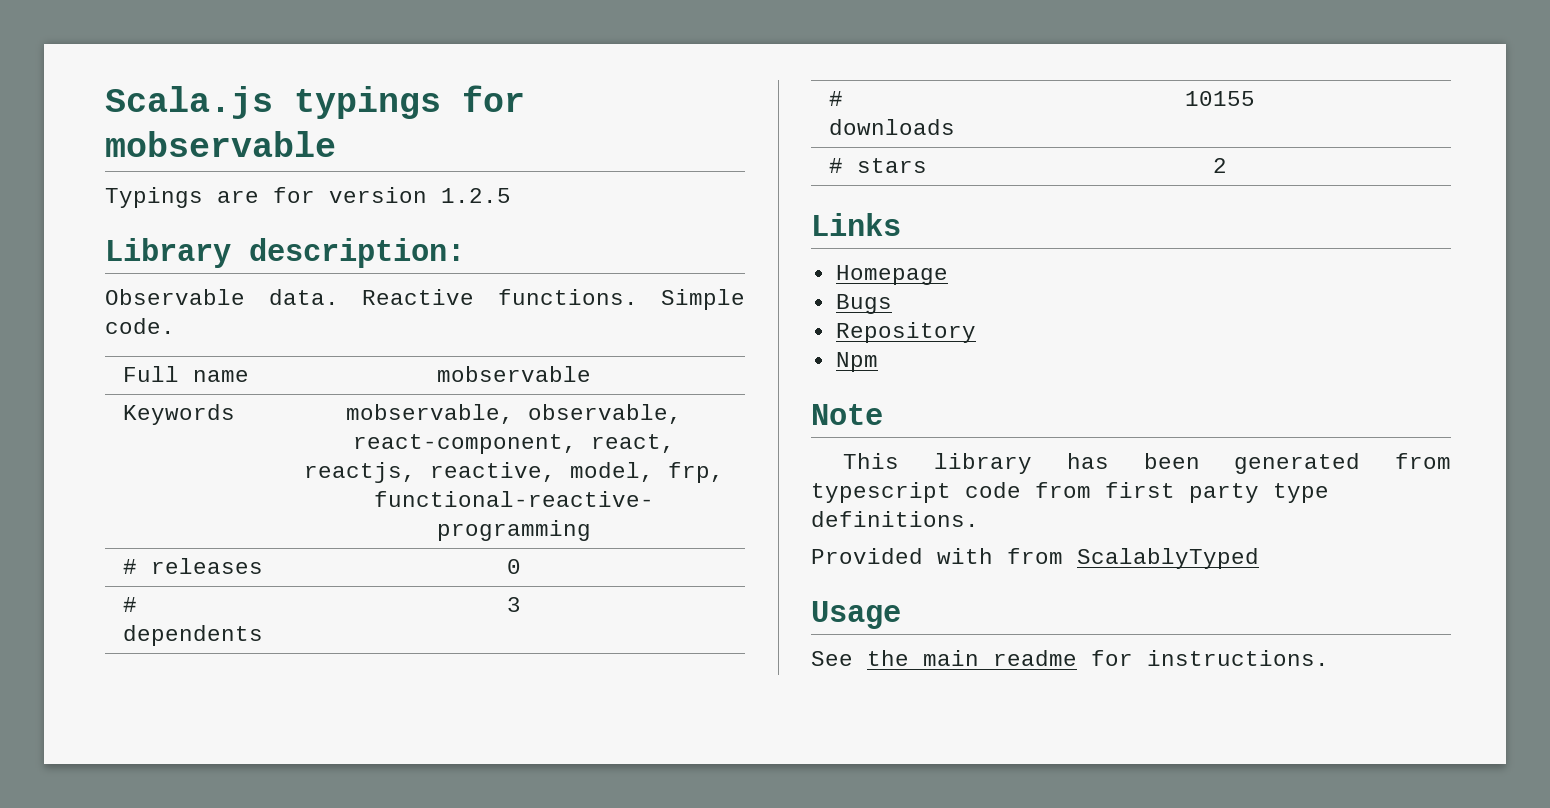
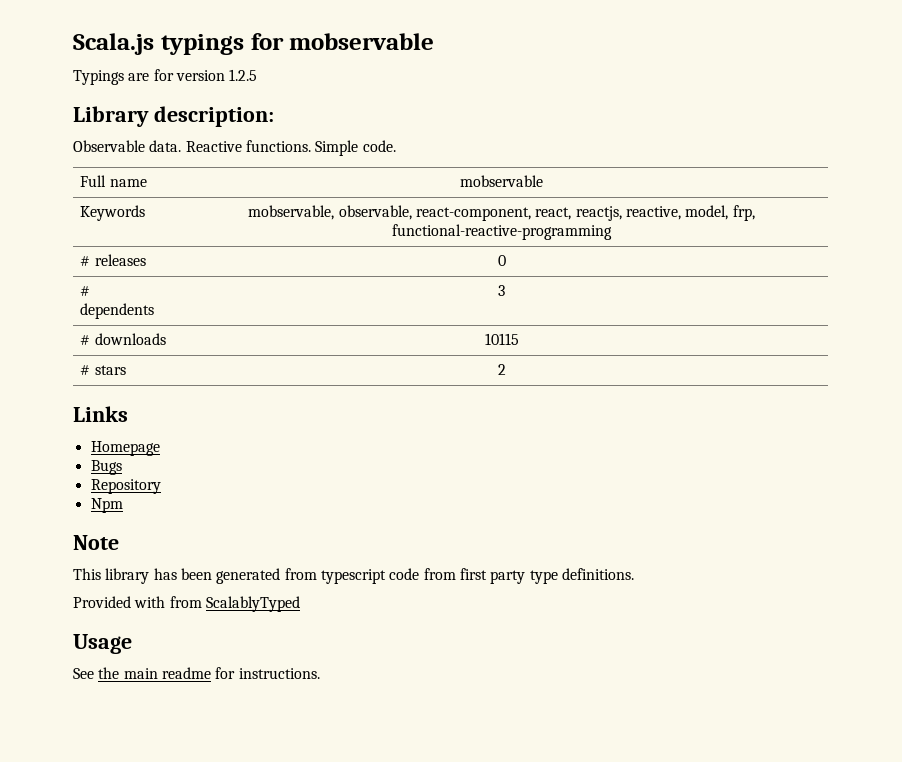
[1185,91,1255,106] 10155 -> [484,333,519,345] 10115

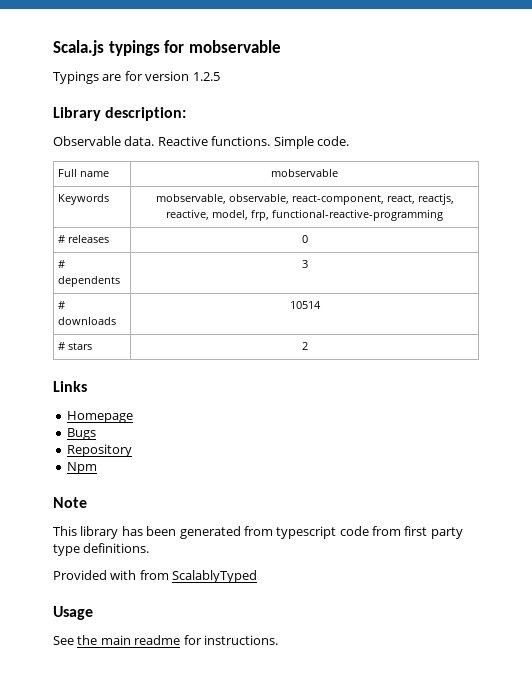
[484,333,519,345] 10115 -> [289,301,321,309] 10514

